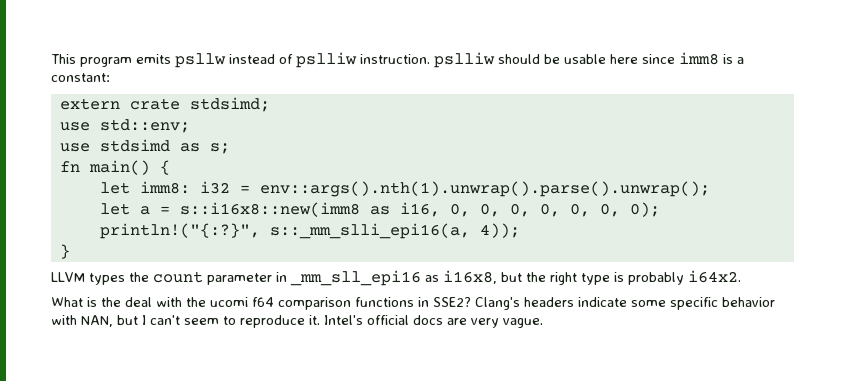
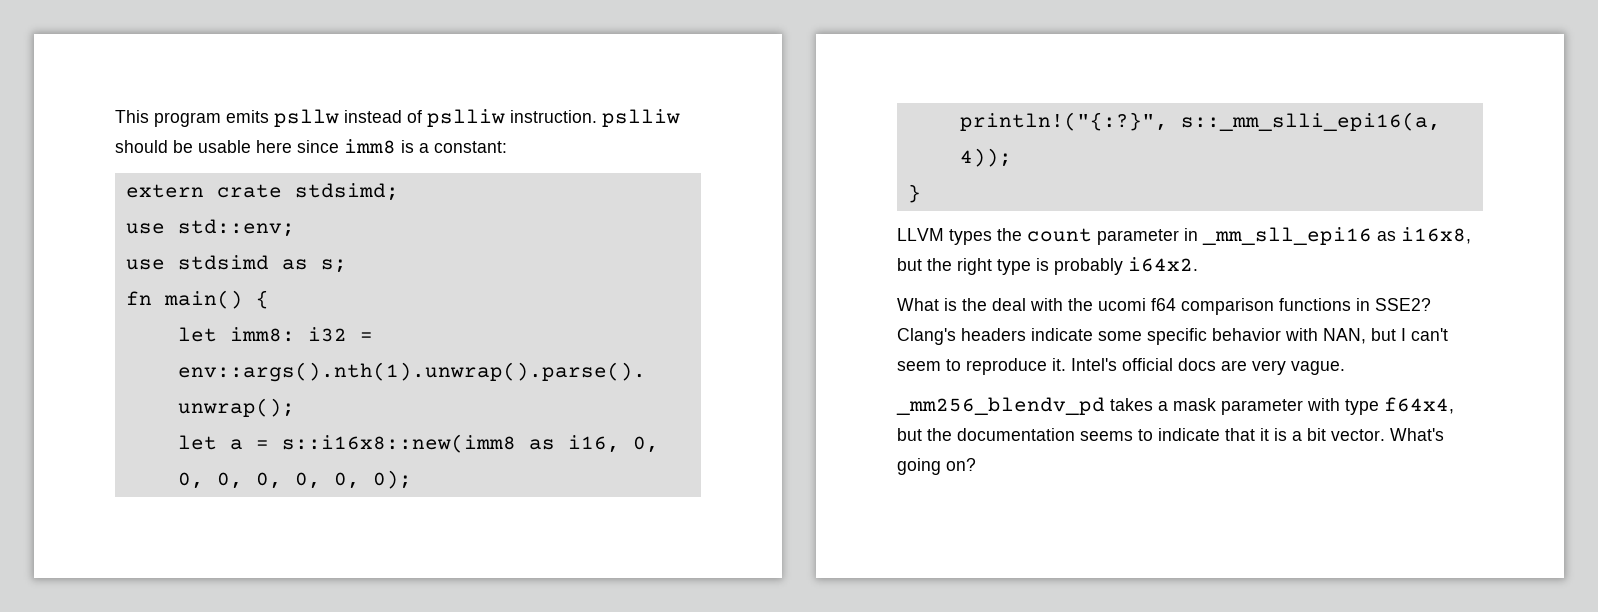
(543, 323) none -> [896,397,1454,415] [897,428,1444,441] [897,458,976,475] // _mm256_blendv_pd takes a mask parameter with type f64x4, but the documentation seems to indicate that it is a bit vector. What's going on?

